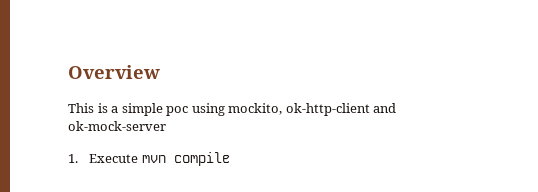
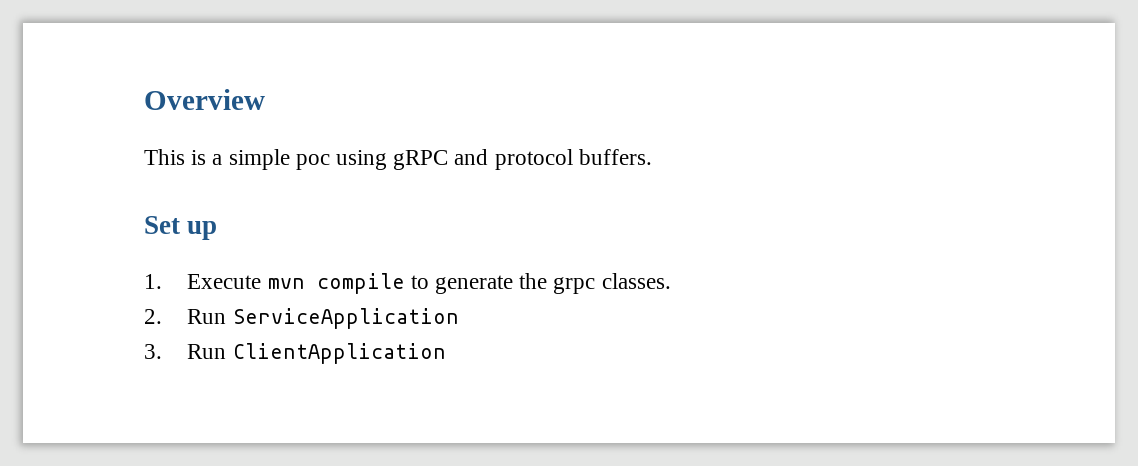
[228,103,397,116] [68,121,166,131] [68,152,230,166] mockito, ok-http-client and ok-mock-server // 1. Execute mvn compile -> [393,149,652,170] [144,216,218,240] [144,273,671,294] [144,308,459,329] [144,343,446,364] gRPC and protocol buffers. // Set up // 1. Execute mvn compile to generate the grpc classes. // 2. Run ServiceApplication // 3. Run ClientApplication

